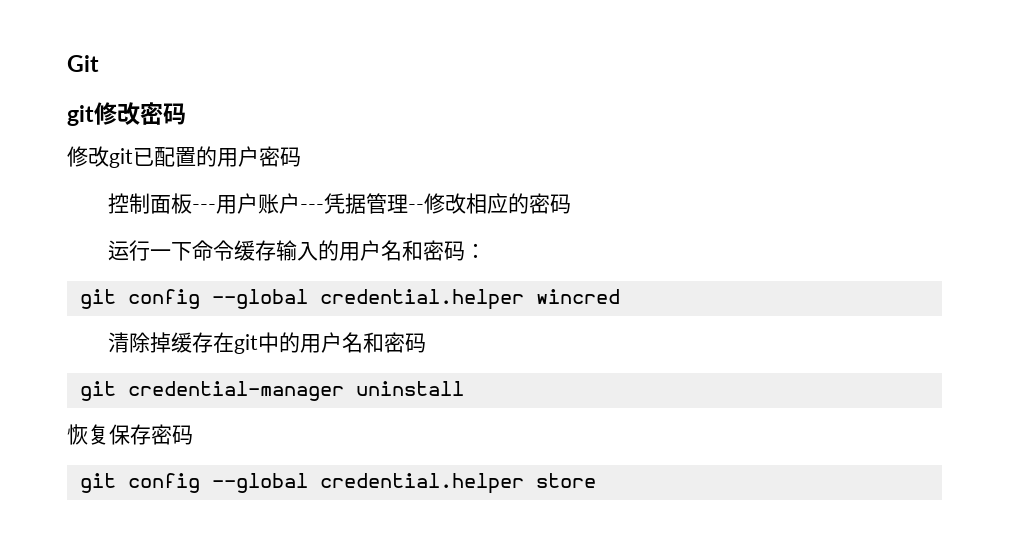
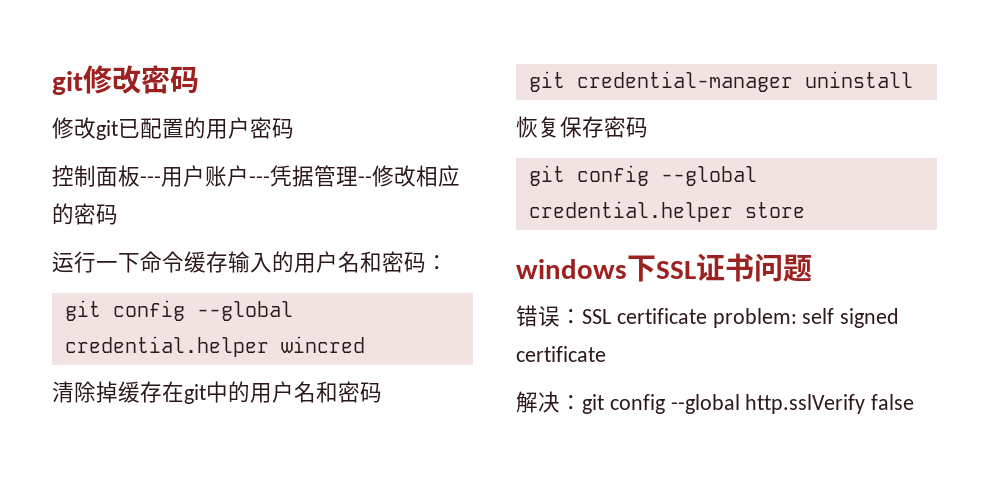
[67,55,99,72] Git // -> (52, 83) none
(596, 480) none -> [516,253,812,282] [516,305,900,328] [516,346,606,362] [516,391,915,414] // windows下SSL证书问题 // 错误：SSL certificate problem: self signed certificate // 解决：git config --global http.sslVerify false

